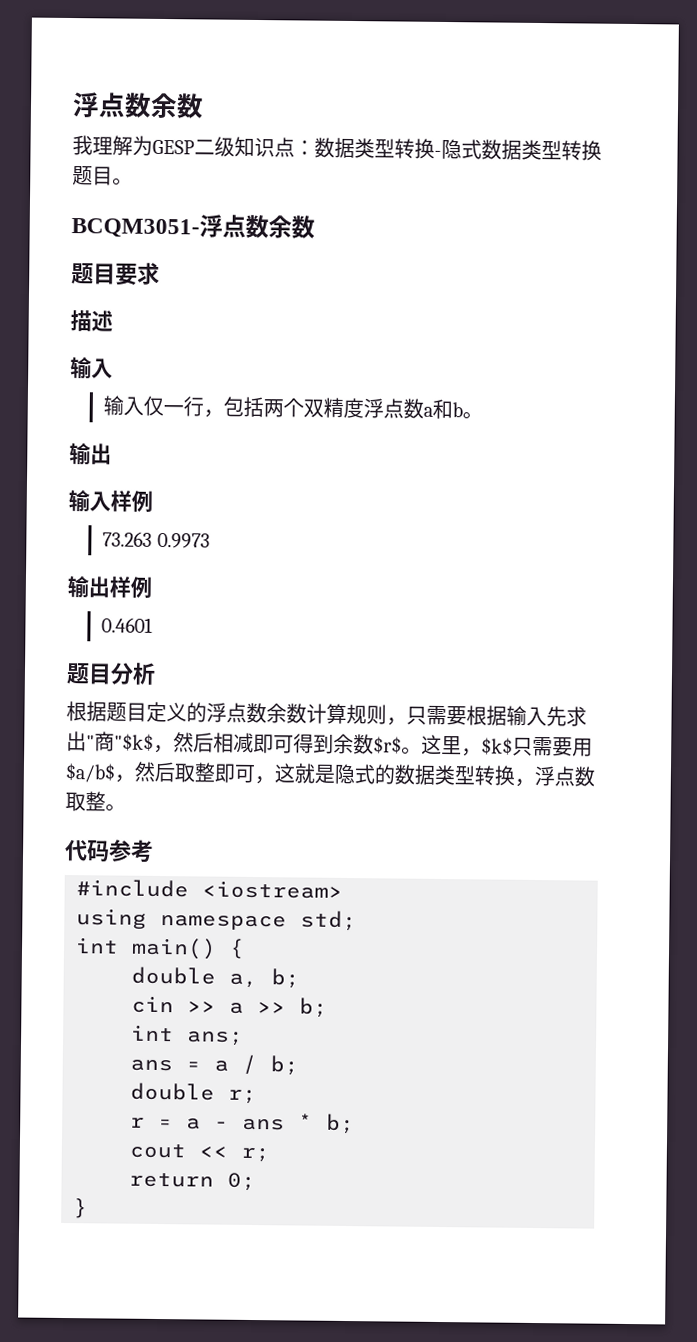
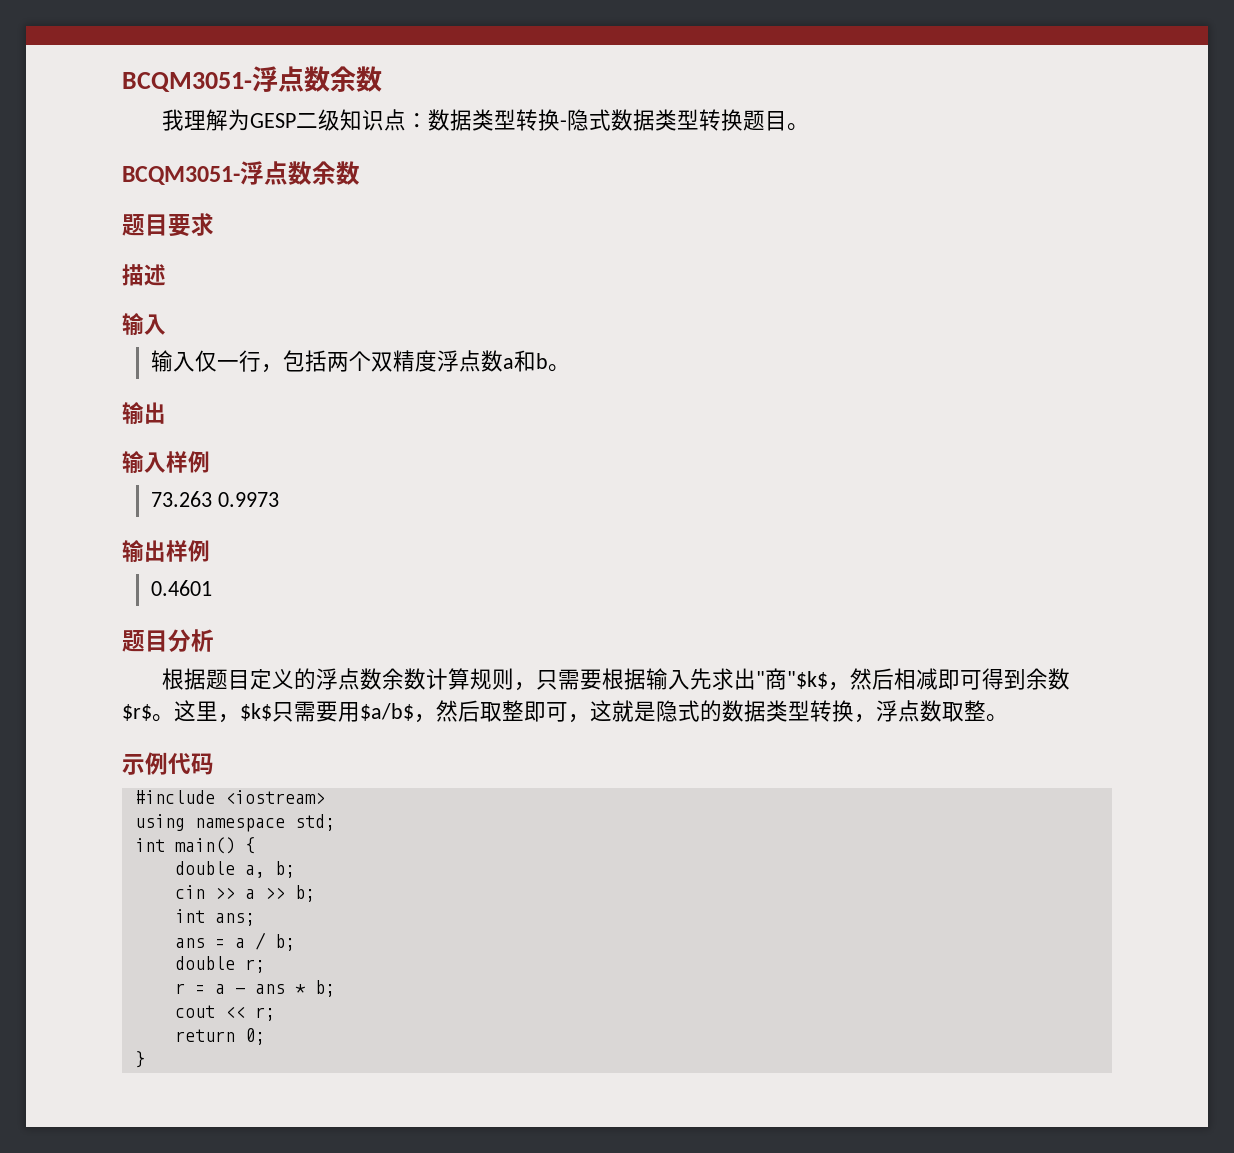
(72, 105) none -> [122,72,252,92] BCQM3051-
(126, 807) none -> [122,752,168,775] 示例
[108,839,154,863] 参考 -> (214, 764) none

